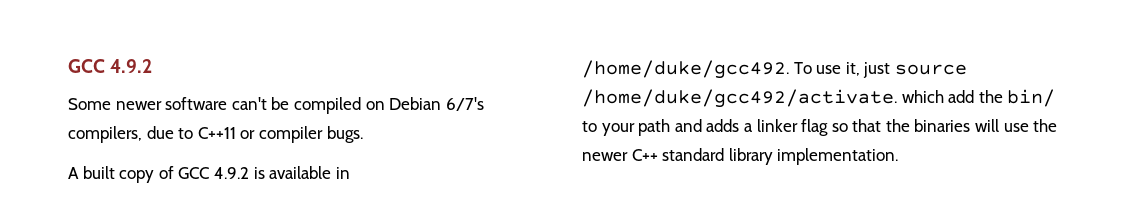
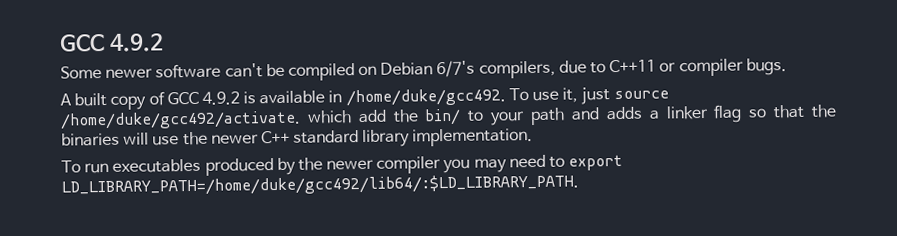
(899, 156) none -> [61,154,624,176] [61,173,579,197] // To run executables produced by the newer compiler you may need to export LD_LIBRARY_PATH=/home/duke/gcc492/lib64/:$LD_LIBRARY_PATH.

